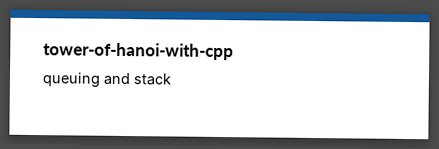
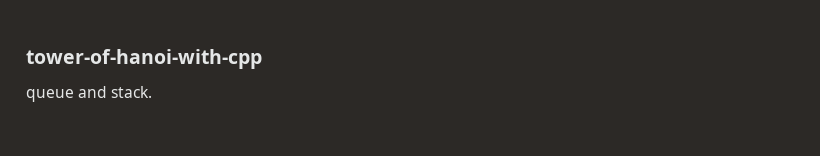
[42,72,172,88] queuing and stack -> [26,86,153,102] queue and stack.

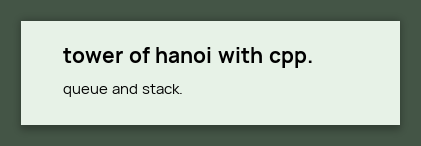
[26,49,262,69] tower-of-hanoi-with-cpp -> [63,47,313,68] tower of hanoi with cpp.

